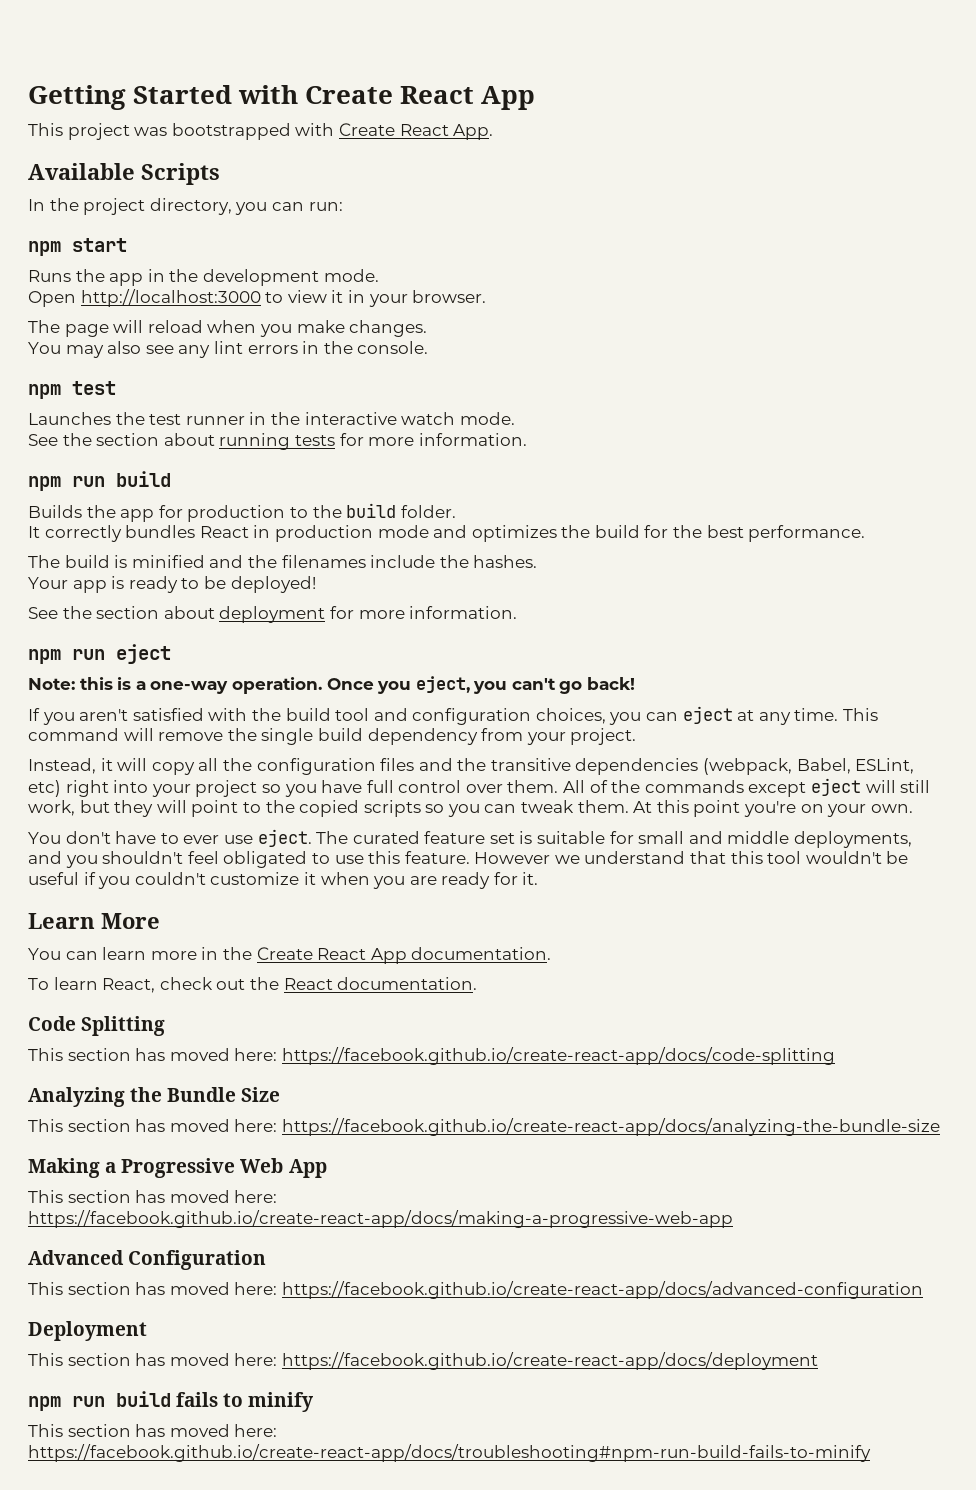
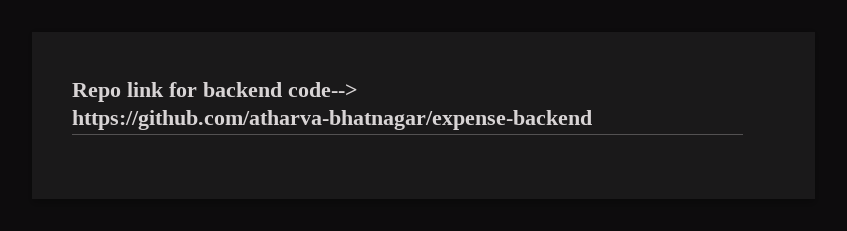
[28,85,536,110] [28,123,494,140] [28,163,220,185] [28,198,343,215] [28,238,127,256] [28,269,379,286] [28,289,487,307] [28,320,428,337] [28,341,429,358] [28,381,116,399] [28,412,515,425] [28,433,527,450] [28,471,171,491] [28,503,456,522] [28,525,866,542] [28,555,538,568] [28,576,316,593] [28,606,518,623] [28,644,171,664] [28,676,636,694] [28,706,879,725] [28,728,637,745] [28,758,915,775] [28,778,931,797] [28,800,913,817] [28,829,913,848] [28,851,909,868] [28,872,539,889] [28,913,160,929] [28,947,552,964] [28,977,478,993] [28,1016,166,1036] [28,1047,835,1065] [28,1087,281,1107] [28,1118,940,1136] [28,1158,327,1178] [28,1190,278,1203] [28,1210,733,1228] [28,1250,267,1270] [28,1281,923,1299] [28,1321,147,1341] [28,1352,818,1370] [28,1391,314,1412] [28,1424,278,1437] [28,1444,871,1462] Getting Started with Create React App // This project was bootstrapped with Create React App. // Available Scripts // In the project directory, you can run: // npm start // Runs the app in the development mode. // Open http://localhost:3000 to view it in your browser. // The page will reload when you make changes. // You may also see any lint errors in the console. // npm test // Launches the test runner in the interactive watch mode. // See the section about running tests for more information. // npm run build // Builds the app for production to the build folder. // It correctly bundles React in production mode and optimizes the build for the best performance. // The build is minified and the filenames include the hashes. // Your app is ready to be deployed! // See the section about deployment for more information. // npm run eject // Note: this is a one-way operation. Once you eject, you can't go back! // If you aren't satisfied with the build tool and configuration choices, you can eject at any time. This command will remove the single build dependency from your project. // Instead, it will copy all the configuration files and the transitive dependencies (webpack, Babel, ESLint, etc) right into your project so you have full control over them. All of the commands except eject will still work, but they will point to the copied scripts so you can tweak them. At this point you're on your own. // You don't have to ever use eject. The curated feature set is suitable for small and middle deployments, and you shouldn't feel obligated to use this feature. However we understand that this tool wouldn't be useful if you couldn't customize it when you are ready for it. // Learn More // You can learn more in the Create React App documentation. // To learn React, check out the React documentation. // Code Splitting // This section has moved here: https://facebook.github.io/create-react-app/docs/code-splitting // Analyzing the Bundle Size // This section has moved here: https://facebook.github.io/create-react-app/docs/analyzing-the-bundle-size // Making a Progressive Web App // This section has moved here: https://facebook.github.io/create-react-app/docs/making-a-progressive-web-app // Advanced Configuration // This section has moved here: https://facebook.github.io/create-react-app/docs/advanced-configuration // Deployment // This section has moved here: https://facebook.github.io/create-react-app/docs/deployment // npm run build fails to minify // This section has moved here: https://facebook.github.io/create-react-app/docs/troubleshooting#npm-run-build-fails-to-minify -> [72,82,358,102] [72,110,592,130] Repo link for backend code--> https://github.com/atharva-bhatnagar/expense-backend

